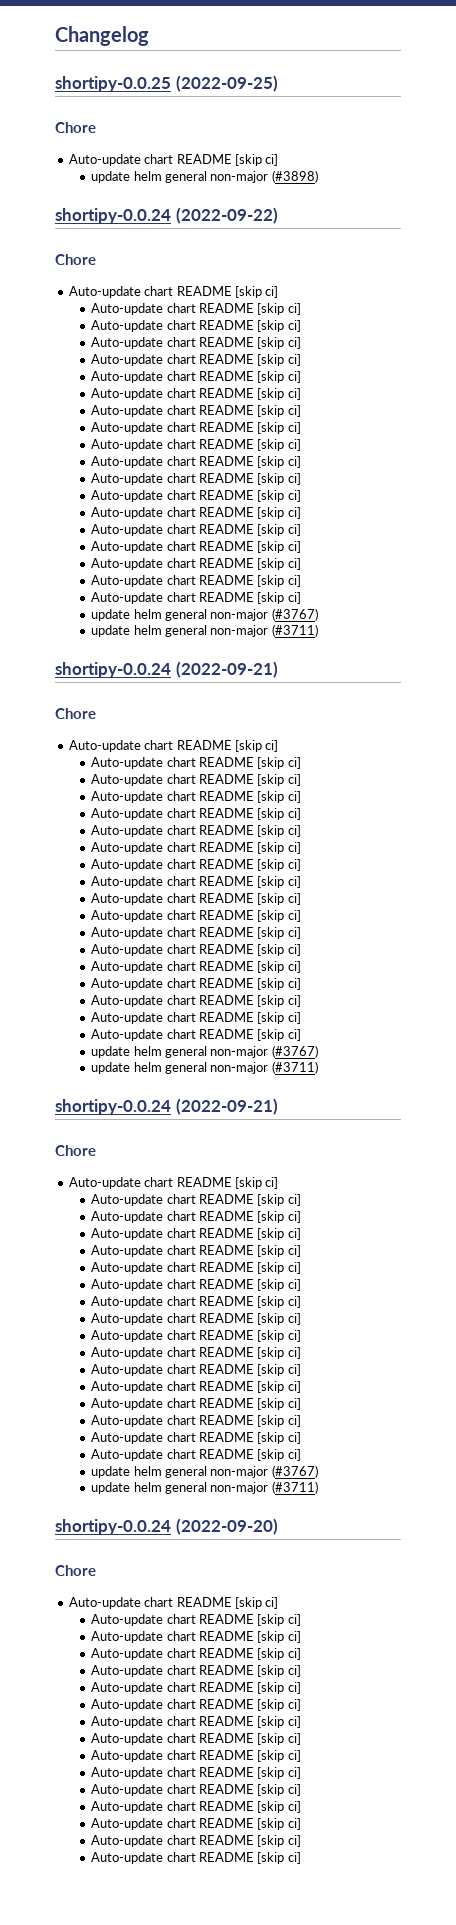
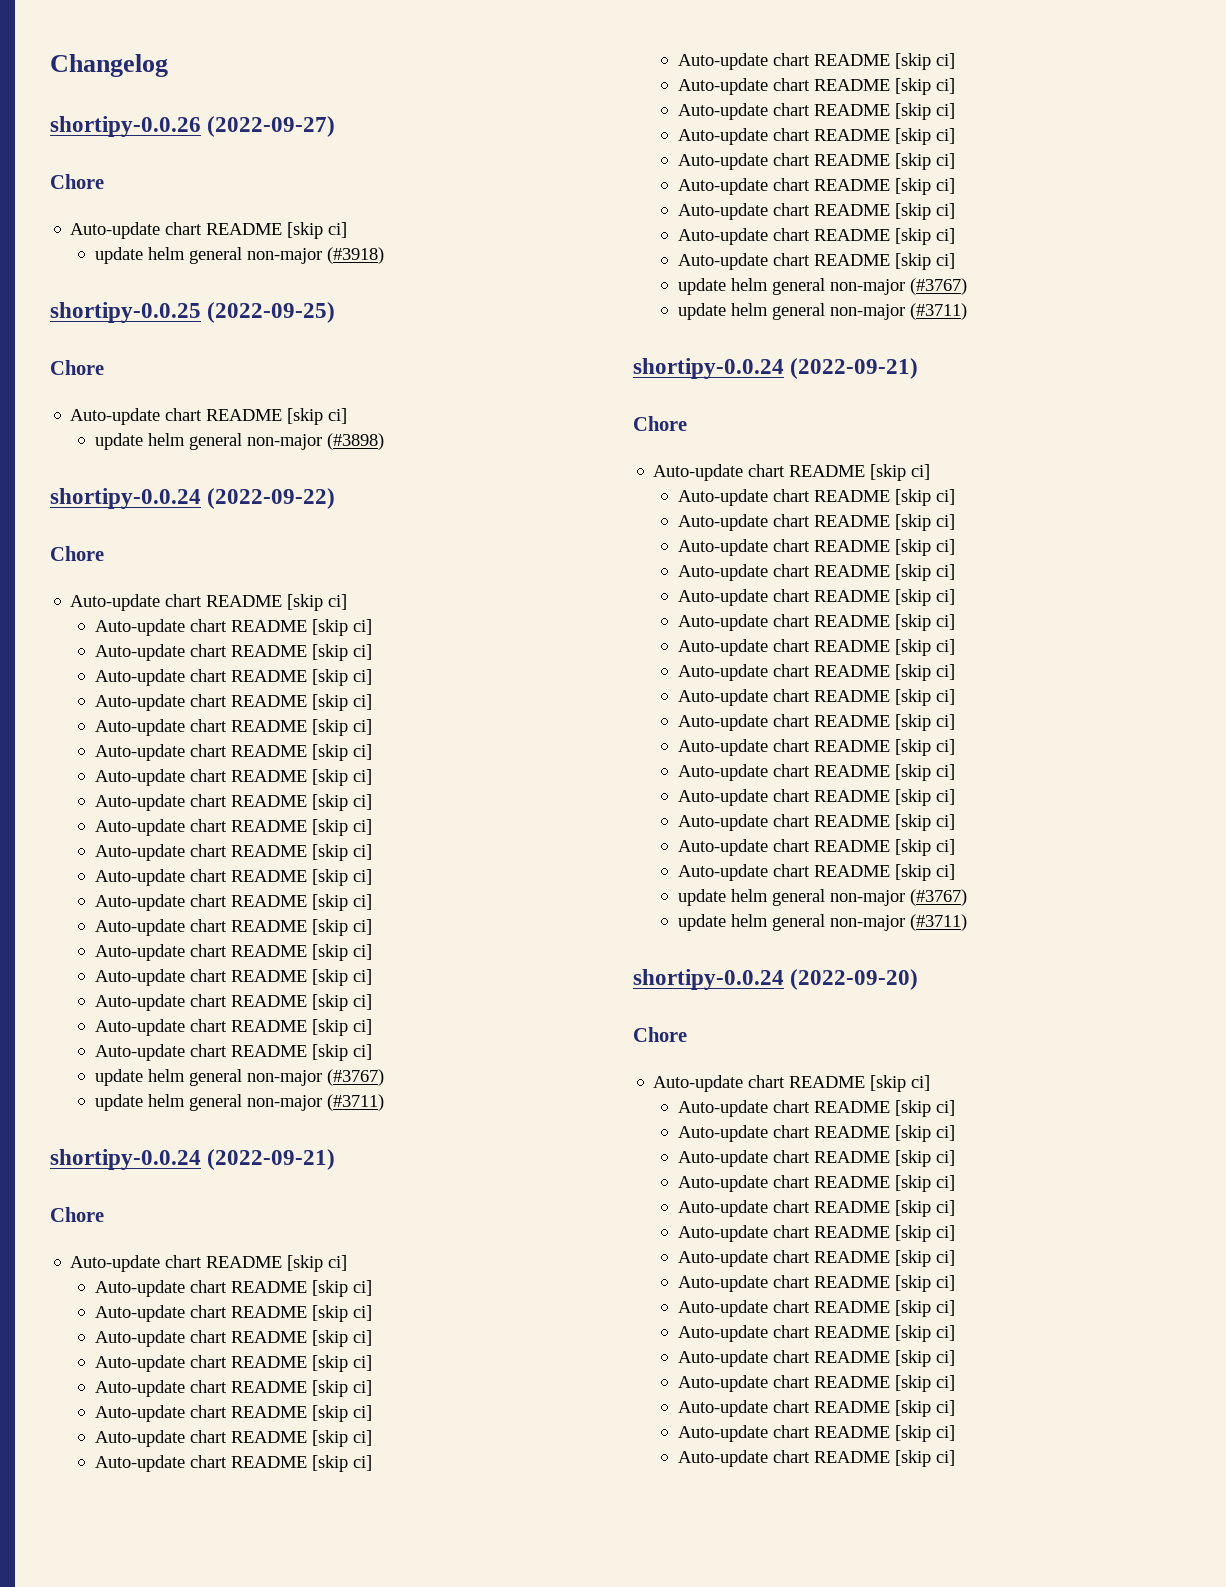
(149, 36) none -> [50,116,336,137] [50,174,104,189] [70,222,348,239] [94,247,384,264] // shortipy-0.0.26 (2022-09-27) // Chore // Auto-update chart README [skip ci] // update helm general non-major (#3918)

